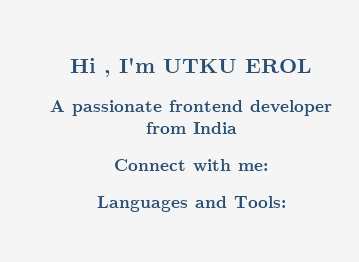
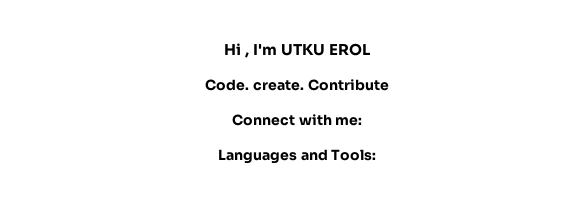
[50,100,332,116] [145,122,237,134] A passionate frontend developer from India -> [205,79,389,91] Code. create. Contribute

